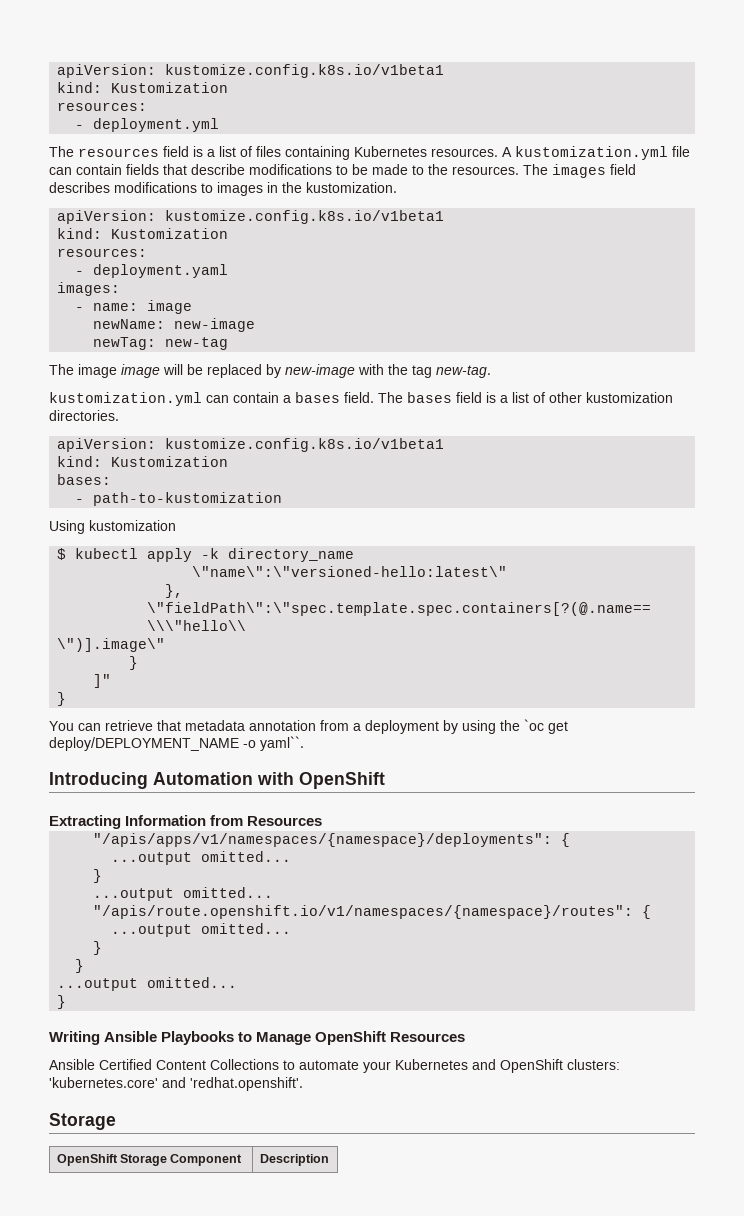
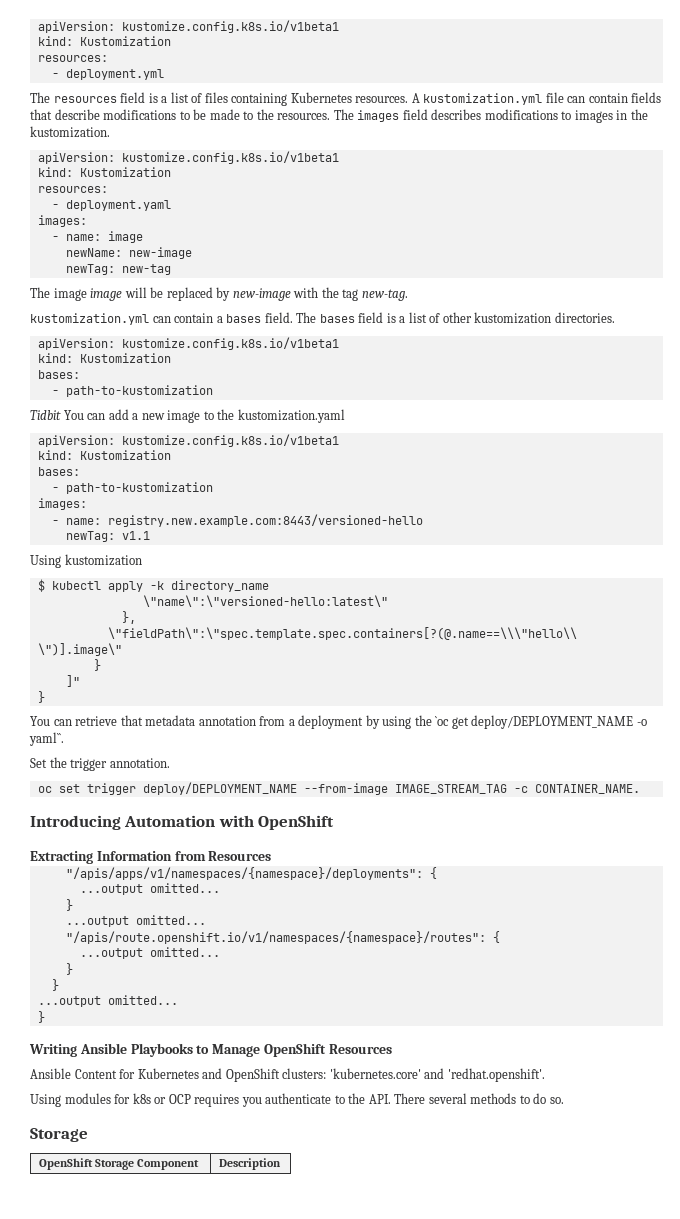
(283, 499) none -> [30,409,345,423] [37,434,339,447] [37,450,171,460] [37,467,80,476] [51,482,213,494] [37,498,87,510] [51,514,423,527] [65,531,150,542] // Tidbit You can add a new image to the kustomization.yaml // apiVersion: kustomize.config.k8s.io/v1beta1 // kind: Kustomization // bases: // - path-to-kustomization // images: // - name: registry.new.example.com:8443/versioned-hello // newTag: v1.1
(304, 743) none -> [30,757,170,771] [37,782,640,795] // Set the trigger annotation. // oc set trigger deploy/DEPLOYMENT_NAME --from-image IMAGE_STREAM_TAG -c CONTAINER_NAME.
[99,1059,391,1073] Certified Content Collections to automate your -> [74,1069,136,1079] Content for
(303, 1084) none -> [30,1093,564,1107] // Using modules for k8s or OCP requires you authenticate to the API. There several methods to do so.

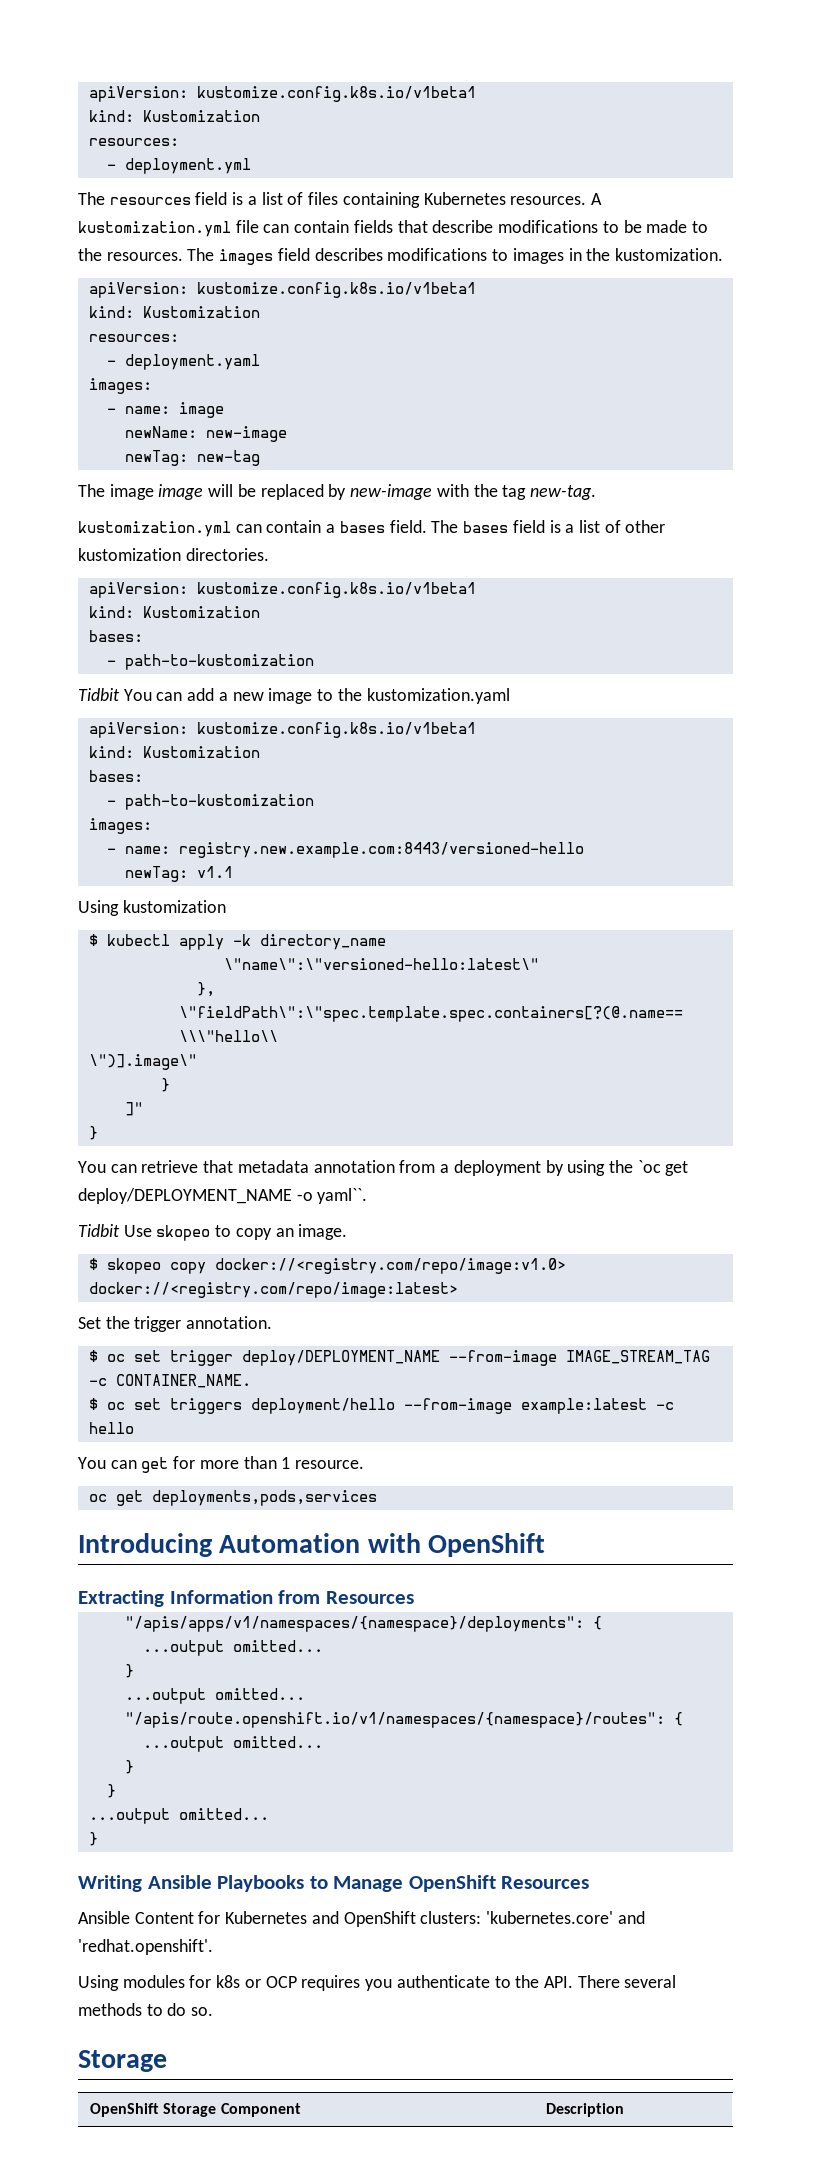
(64, 739) none -> [78,1224,348,1241] [88,1258,566,1274] [88,1282,458,1298] // Tidbit Use skopeo to copy an image. // $ skopeo copy docker://<registry.com/repo/image:v1.0> docker://<registry.com/repo/image:latest>
(170, 763) none -> [88,1350,98,1362] $
(640, 789) none -> [88,1398,674,1414] [88,1422,134,1434] [78,1456,365,1473] [88,1490,377,1506] // $ oc set triggers deployment/hello --from-image example:latest -c hello // You can get for more than 1 resource. // oc get deployments,pods,services

